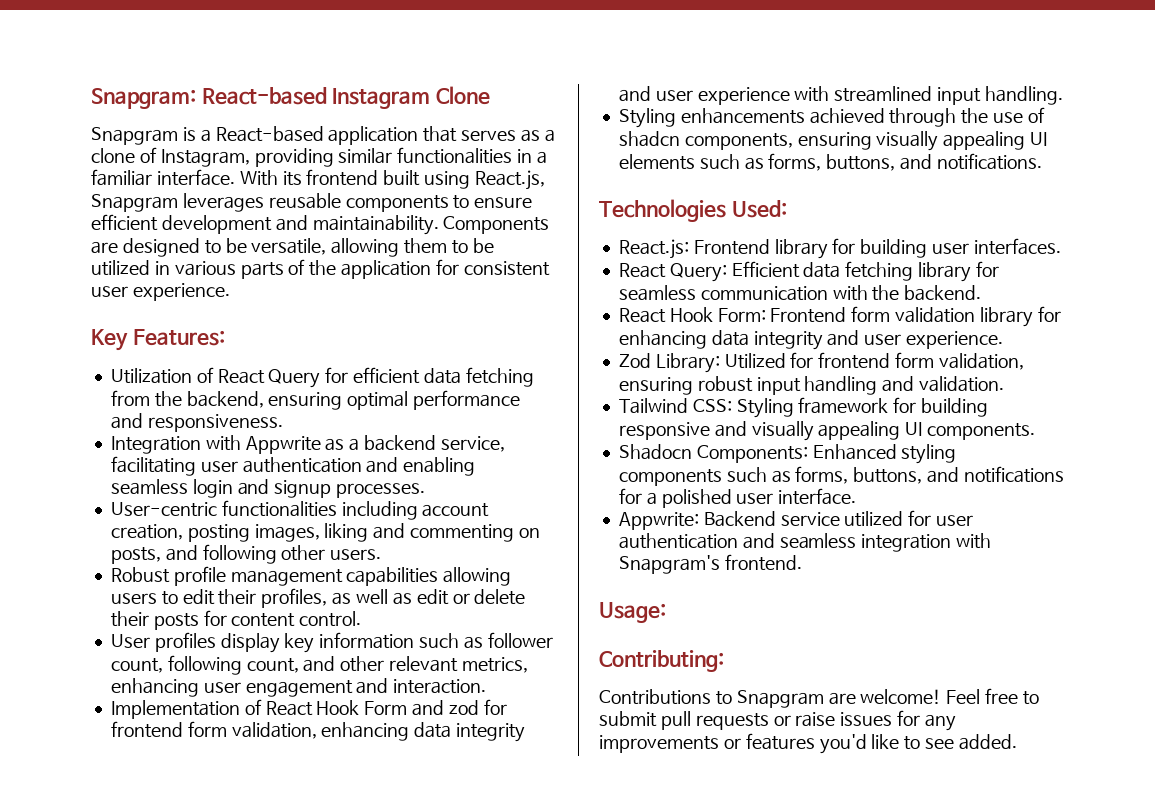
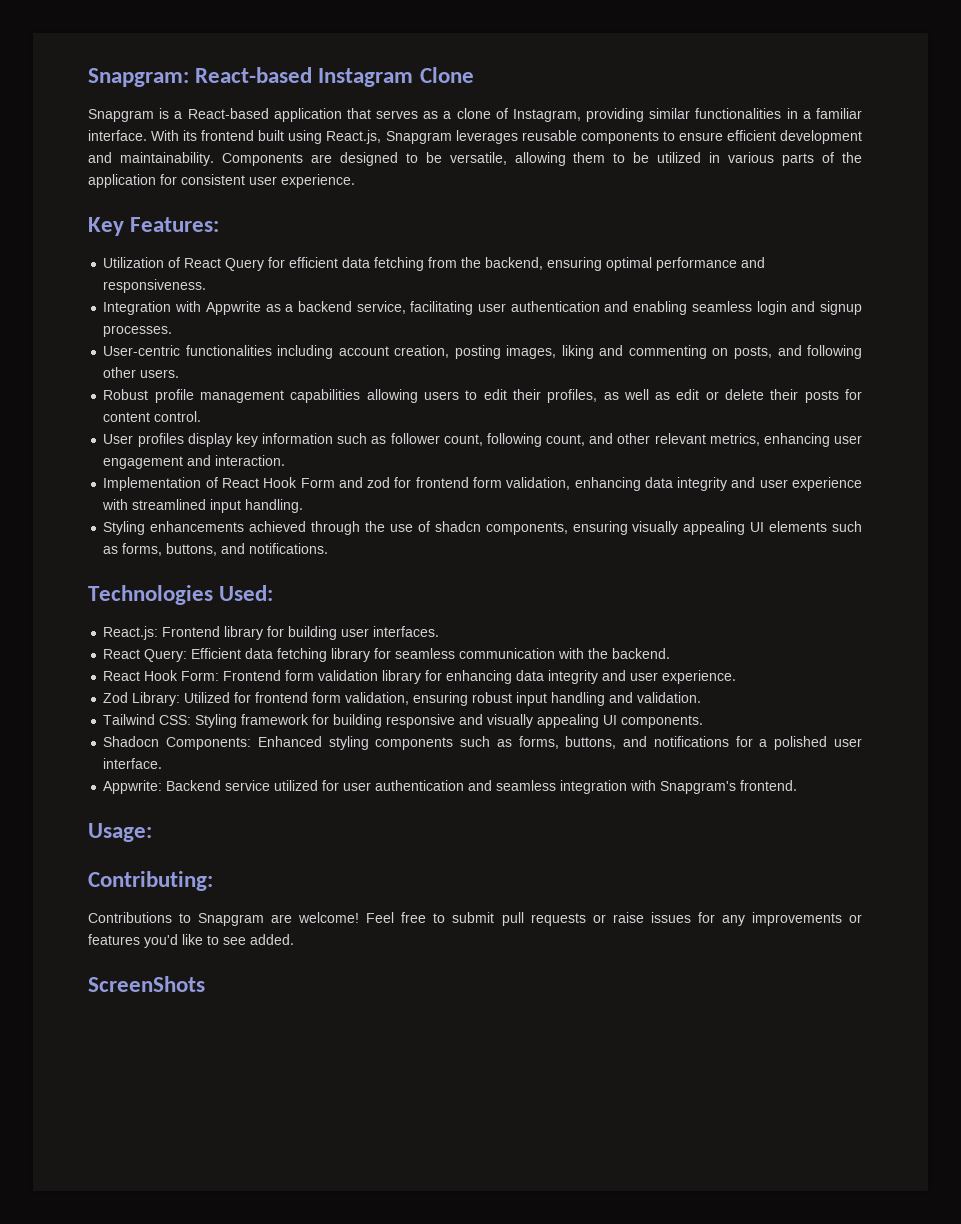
(1018, 742) none -> [88,976,205,992] // ScreenShots

